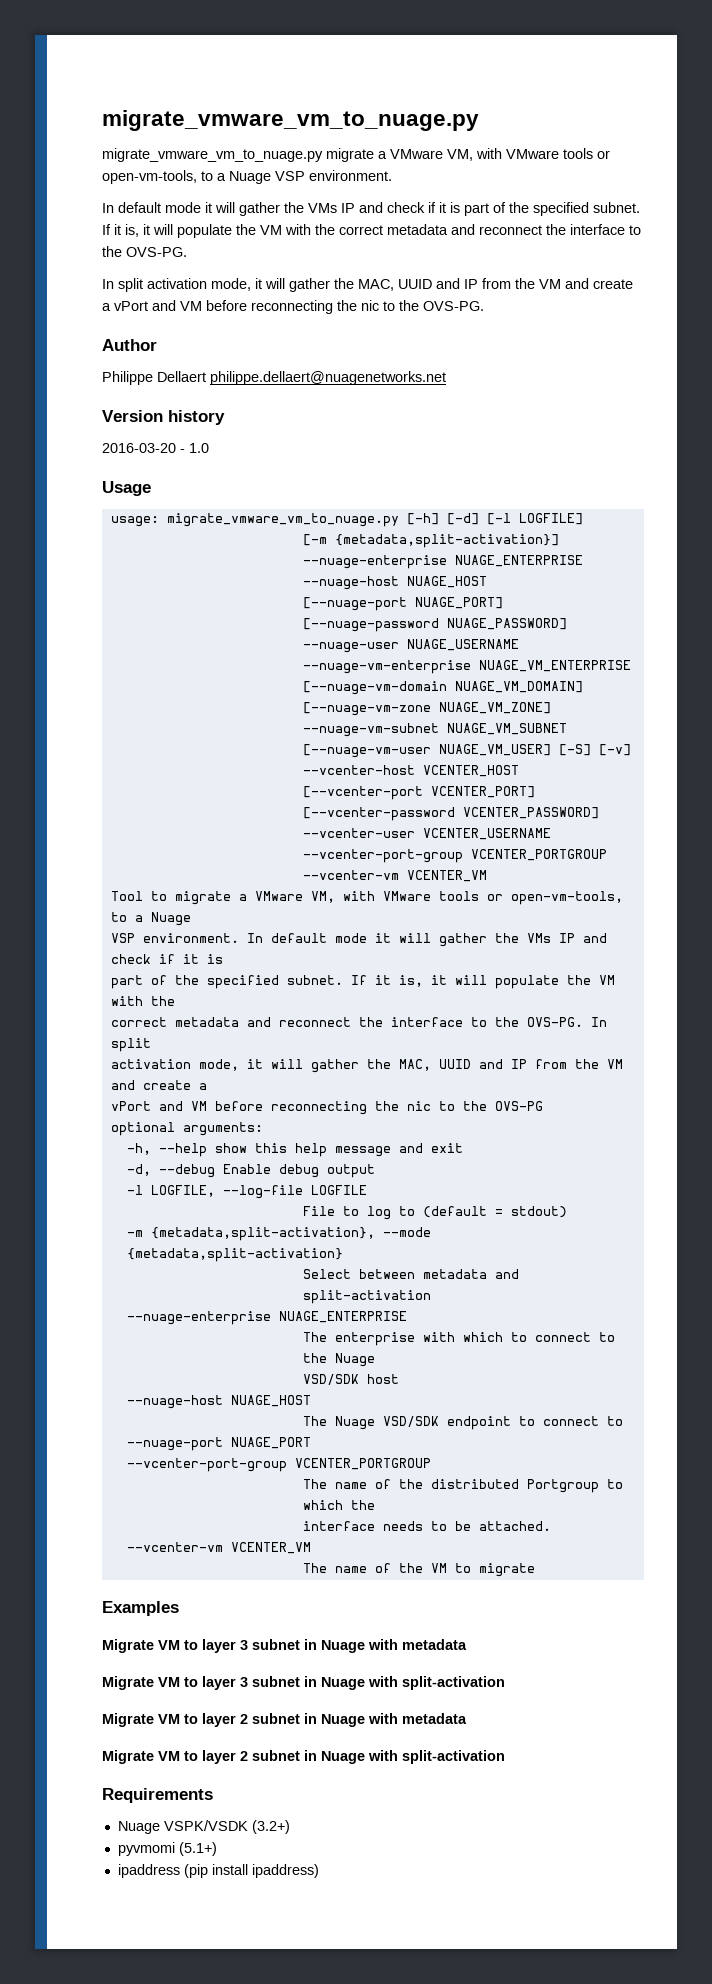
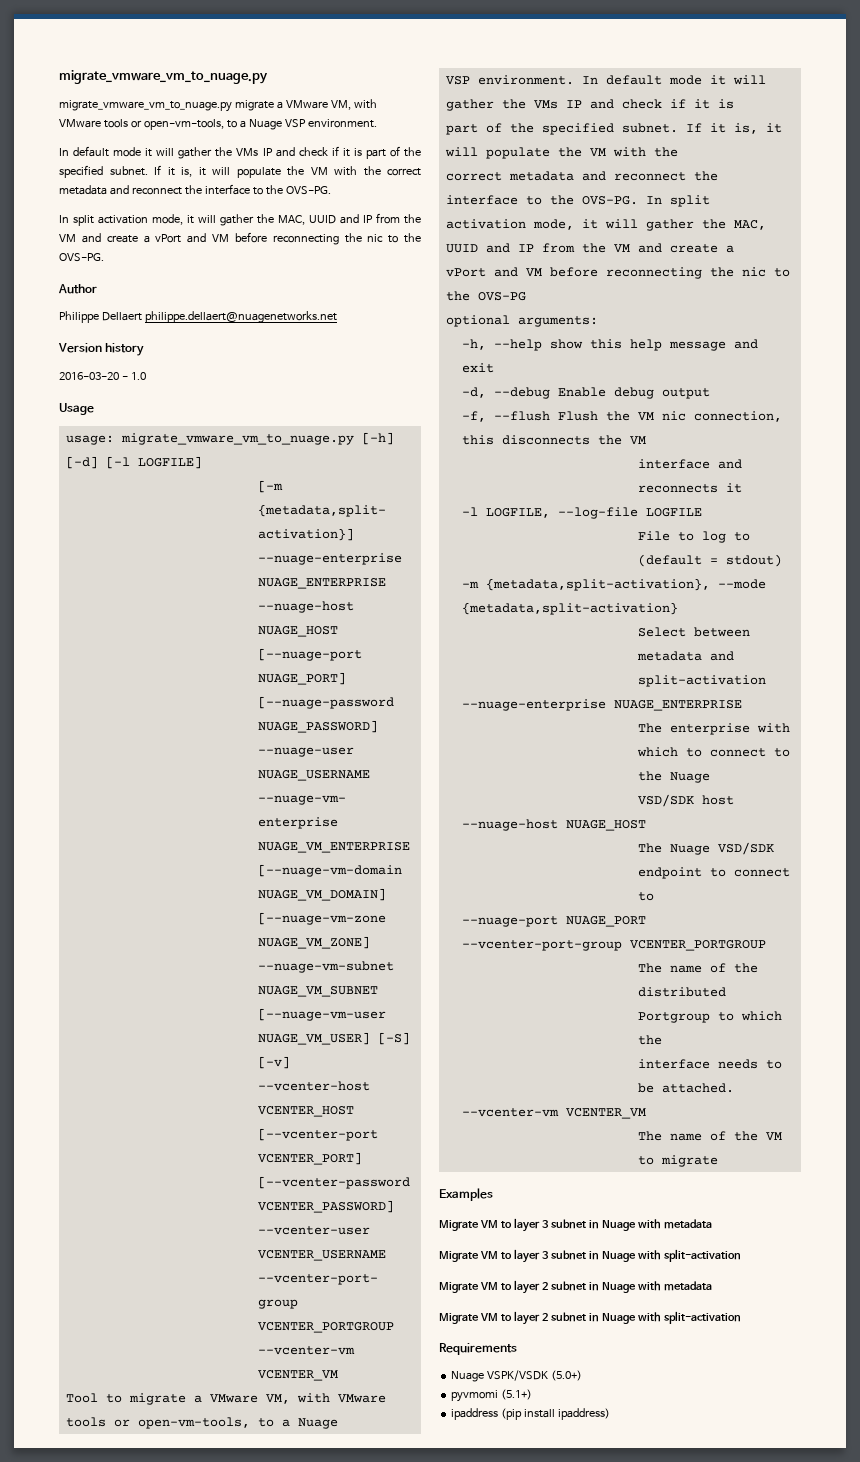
(375, 1171) none -> [461,411,782,422] [461,435,646,445] [637,459,742,469] [637,483,742,493] // -f, --flush Flush the VM nic connection, this disconnects the VM // interface and reconnects it
[251,1820,290,1834] (3.2+) -> [551,1370,583,1381] (5.0+)

